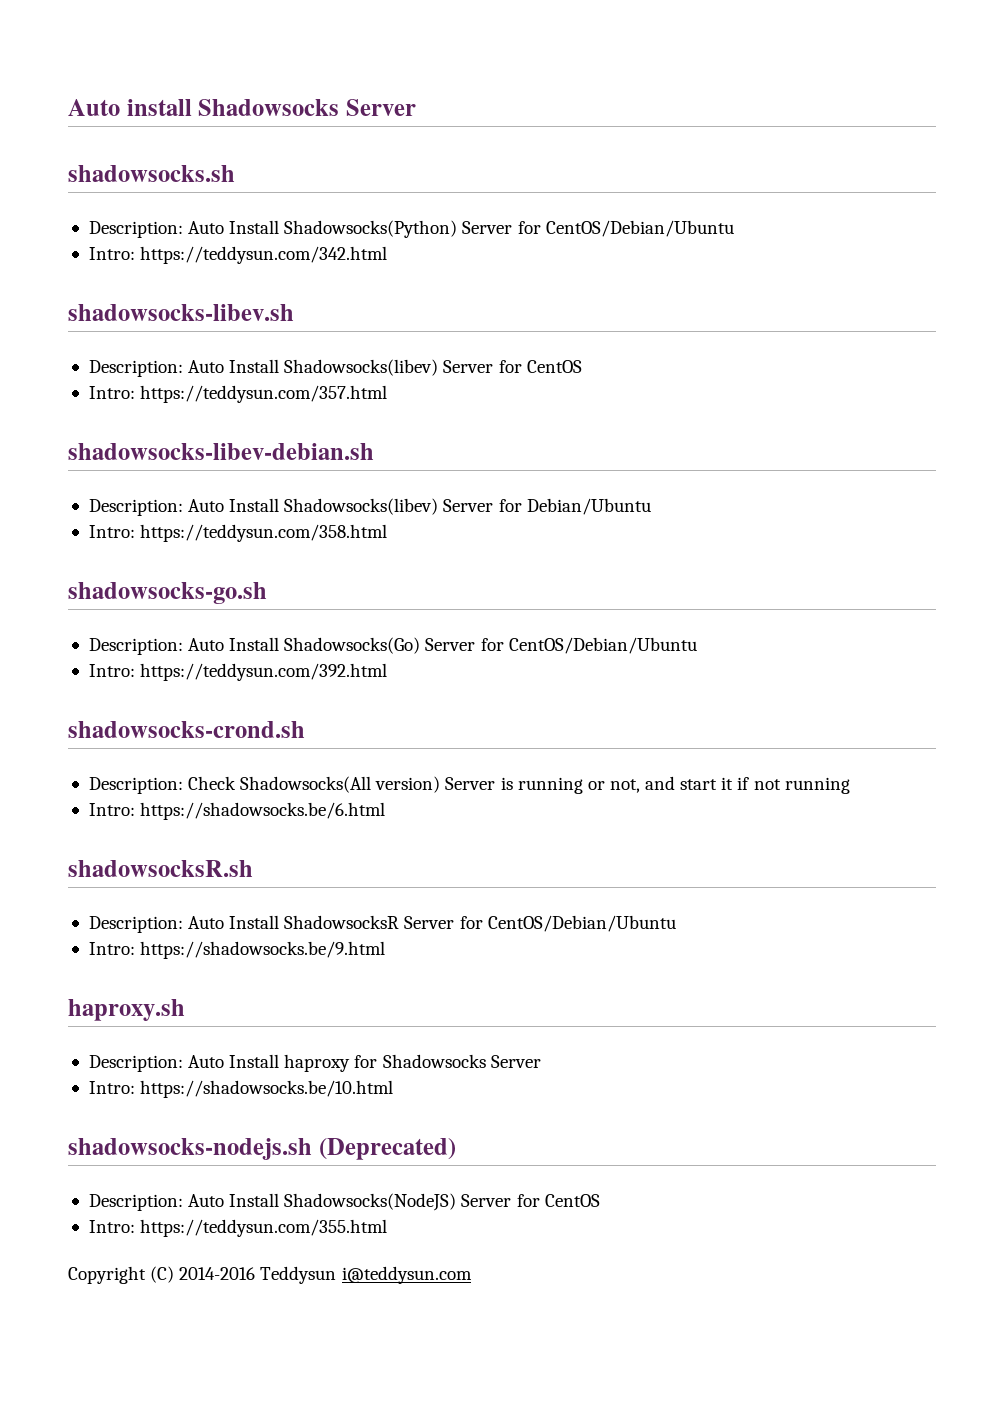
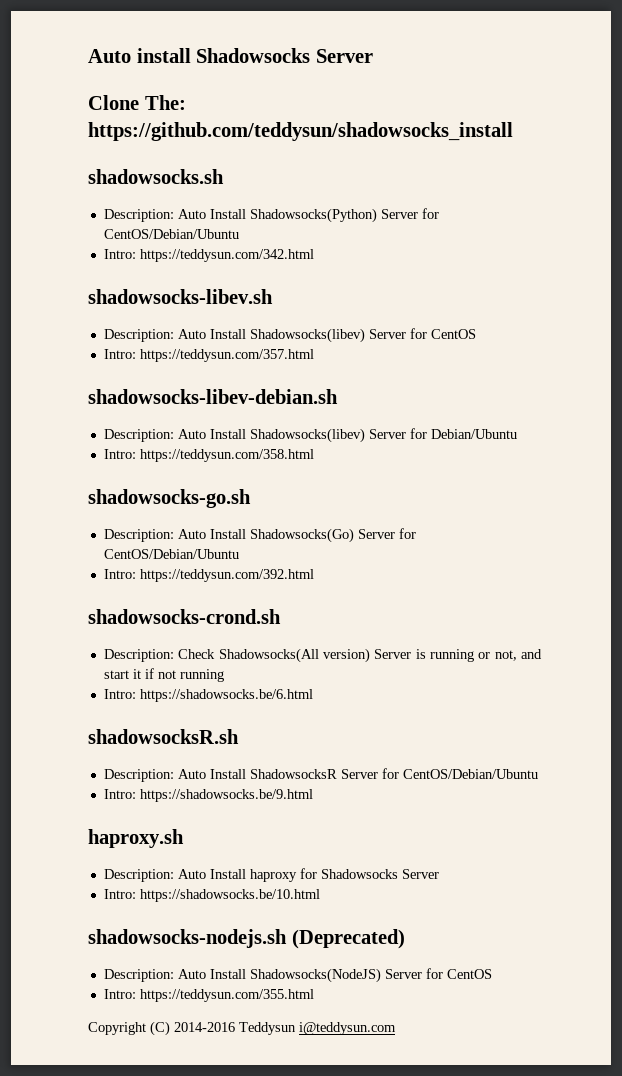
(416, 107) none -> [88,95,186,110] [88,122,513,141] // Clone The: https://github.com/teddysun/shadowsocks_install

